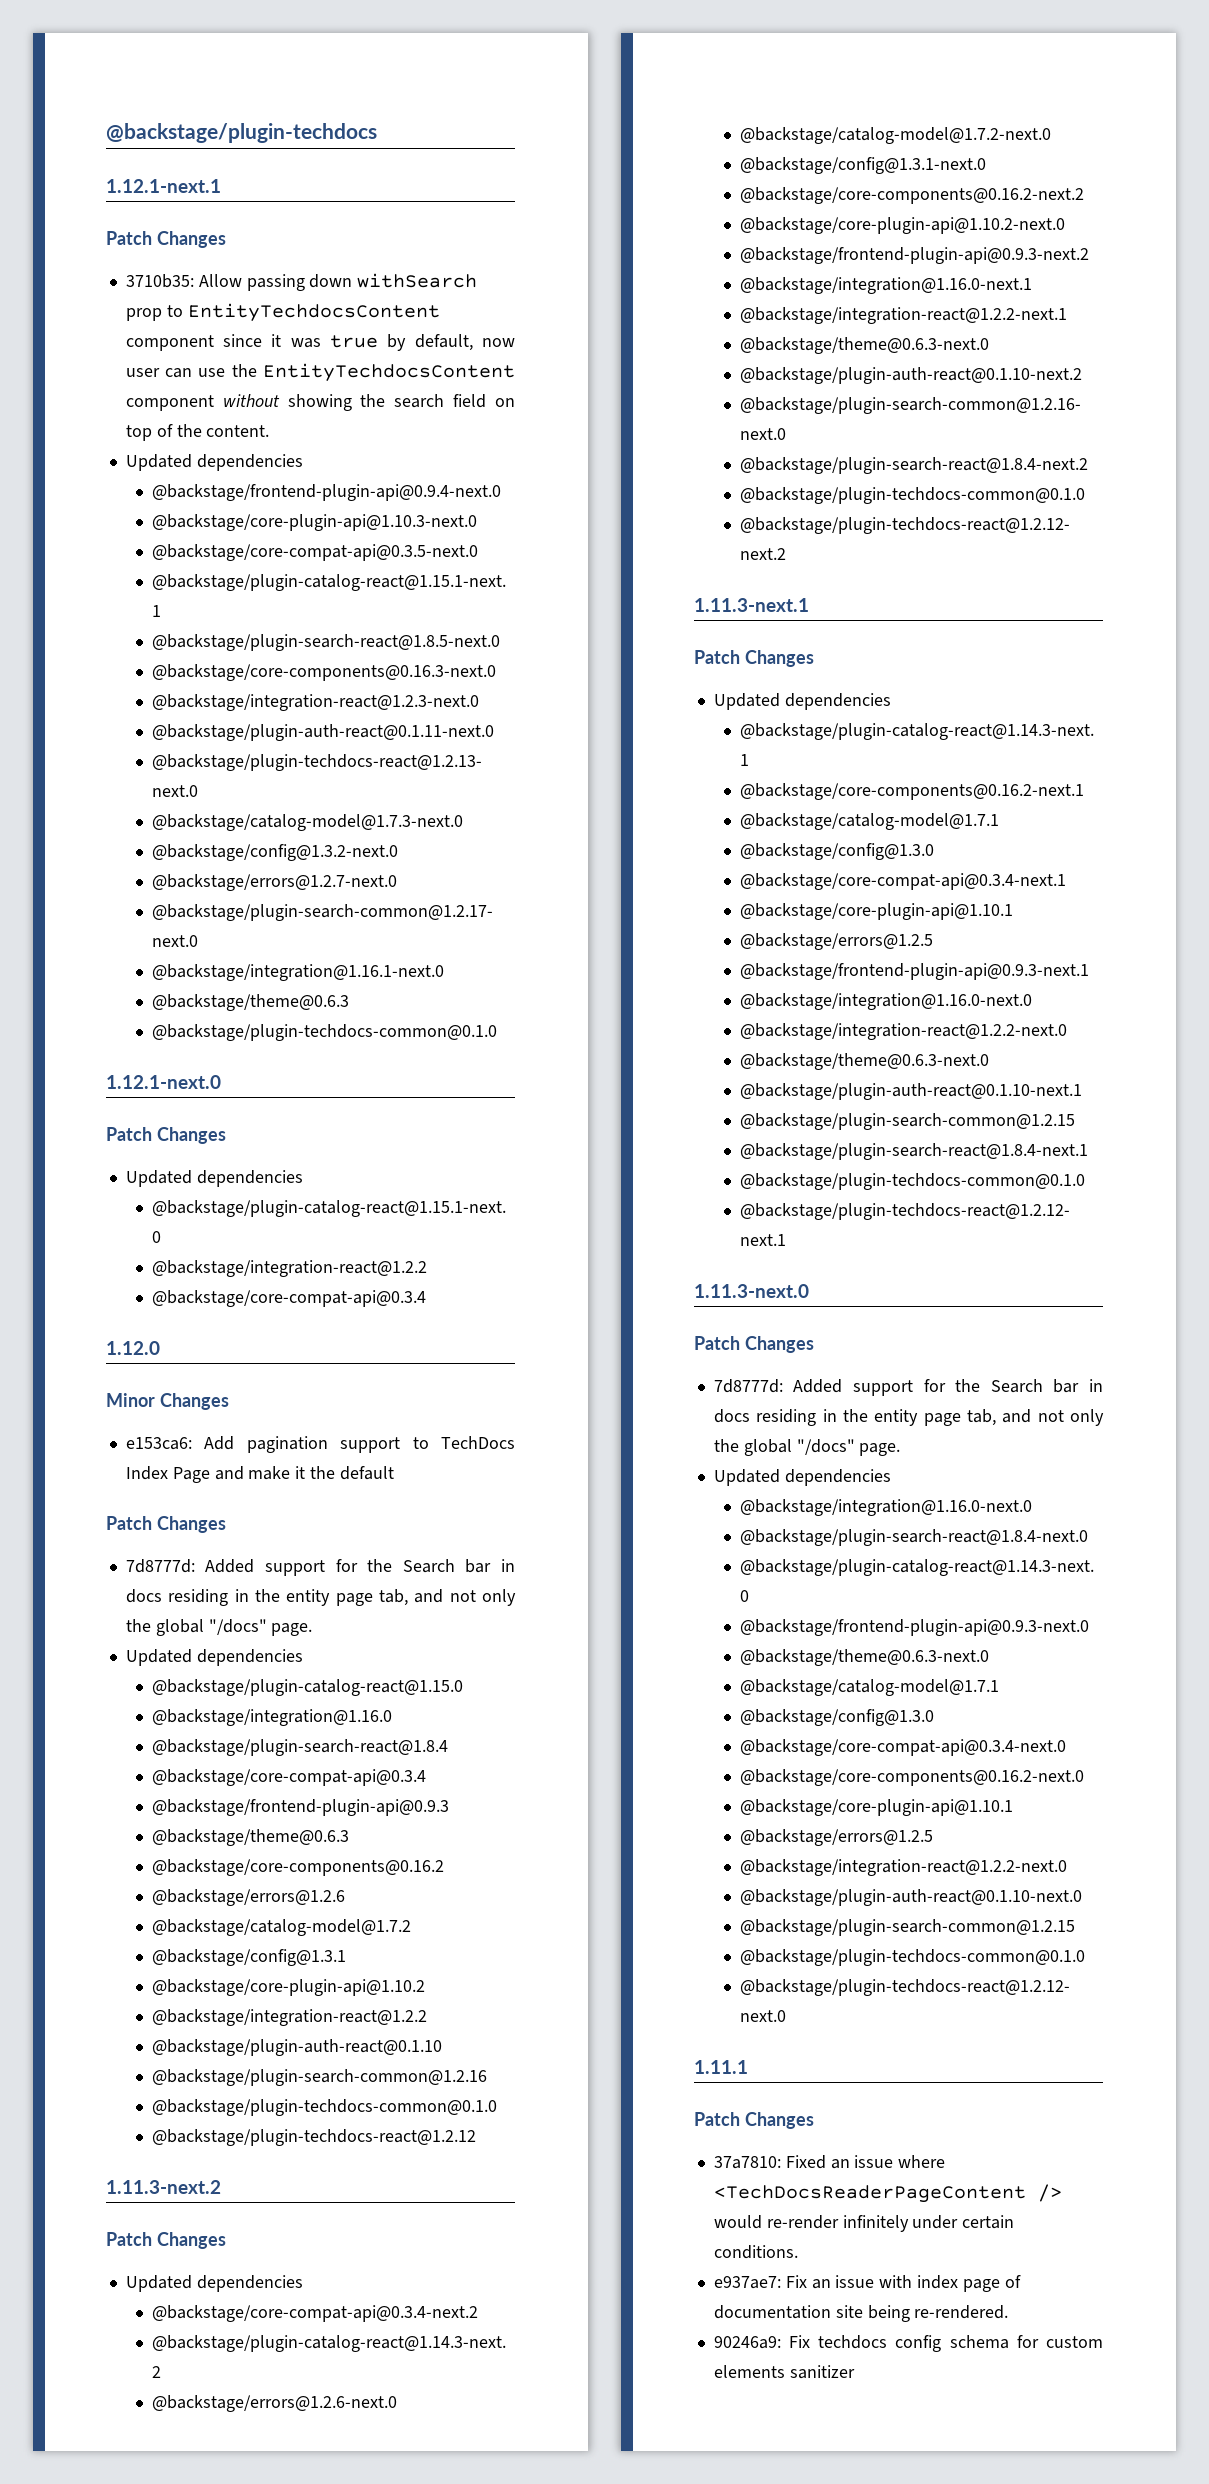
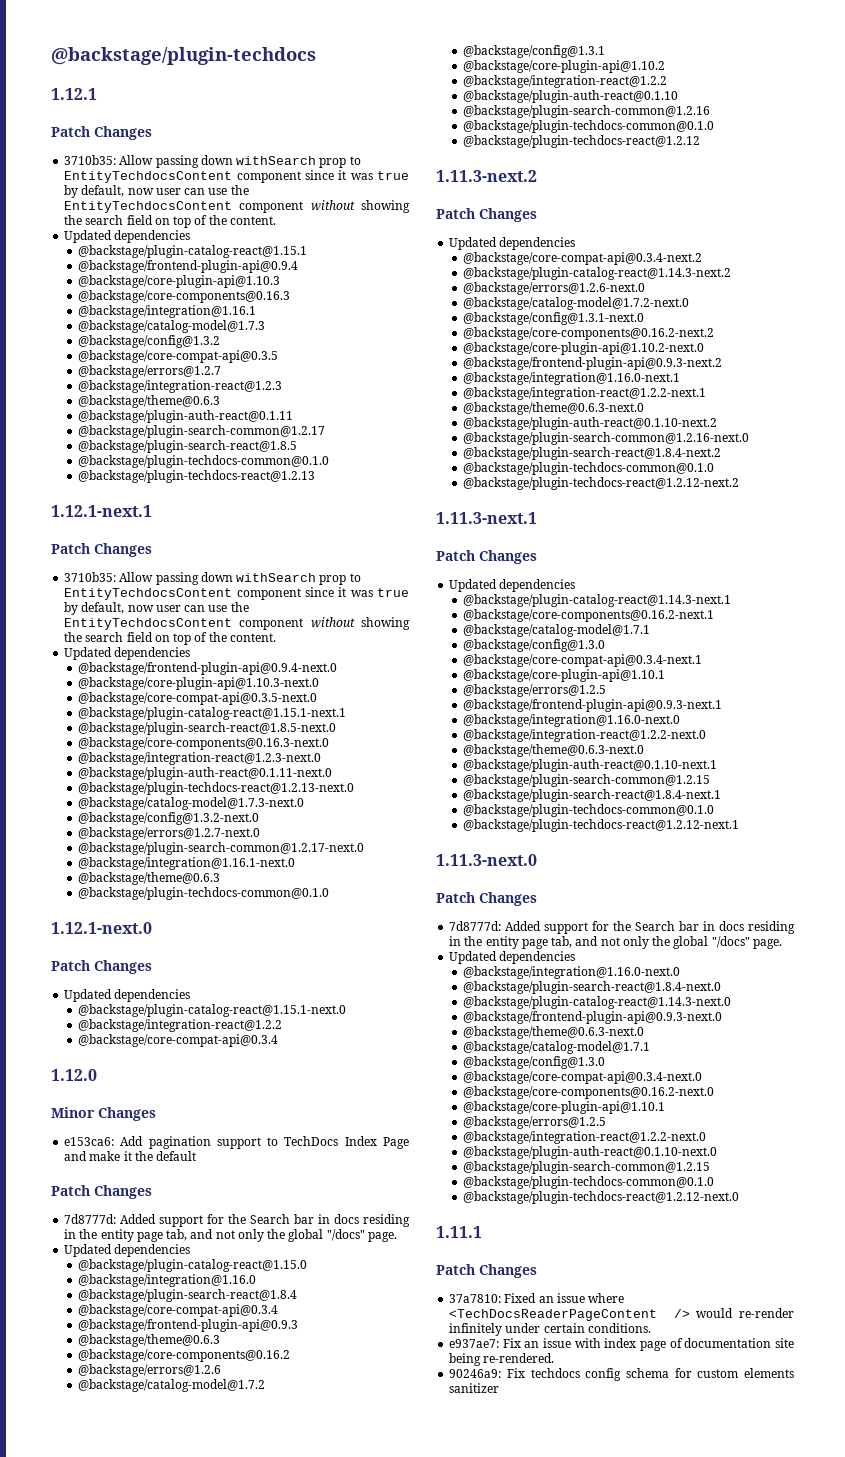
(377, 133) none -> [51,88,97,100] [51,126,152,140] [64,155,361,168] [64,170,410,183] [64,185,249,198] [64,200,410,213] [64,215,276,228] [64,230,191,243] [77,245,307,258] [77,260,298,273] [77,275,280,288] [77,290,290,303] [77,305,256,318] [77,320,265,333] [77,335,220,348] [77,350,278,363] [77,365,221,378] [77,380,282,393] [77,395,220,408] [77,410,293,423] [77,425,325,438] [77,440,297,453] [77,455,329,468] [77,470,315,483] // 1.12.1 // Patch Changes // 3710b35: Allow passing down withSearch prop to EntityTechdocsContent component since it was true by default, now user can use the EntityTechdocsContent component without showing the search field on top of the content. // Updated dependencies // @backstage/plugin-catalog-react@1.15.1 // @backstage/frontend-plugin-api@0.9.4 // @backstage/core-plugin-api@1.10.3 // @backstage/core-components@0.16.3 // @backstage/integration@1.16.1 // @backstage/catalog-model@1.7.3 // @backstage/config@1.3.2 // @backstage/core-compat-api@0.3.5 // @backstage/errors@1.2.7 // @backstage/integration-react@1.2.3 // @backstage/theme@0.6.3 // @backstage/plugin-auth-react@0.1.11 // @backstage/plugin-search-common@1.2.17 // @backstage/plugin-search-react@1.8.5 // @backstage/plugin-techdocs-common@0.1.0 // @backstage/plugin-techdocs-react@1.2.13

